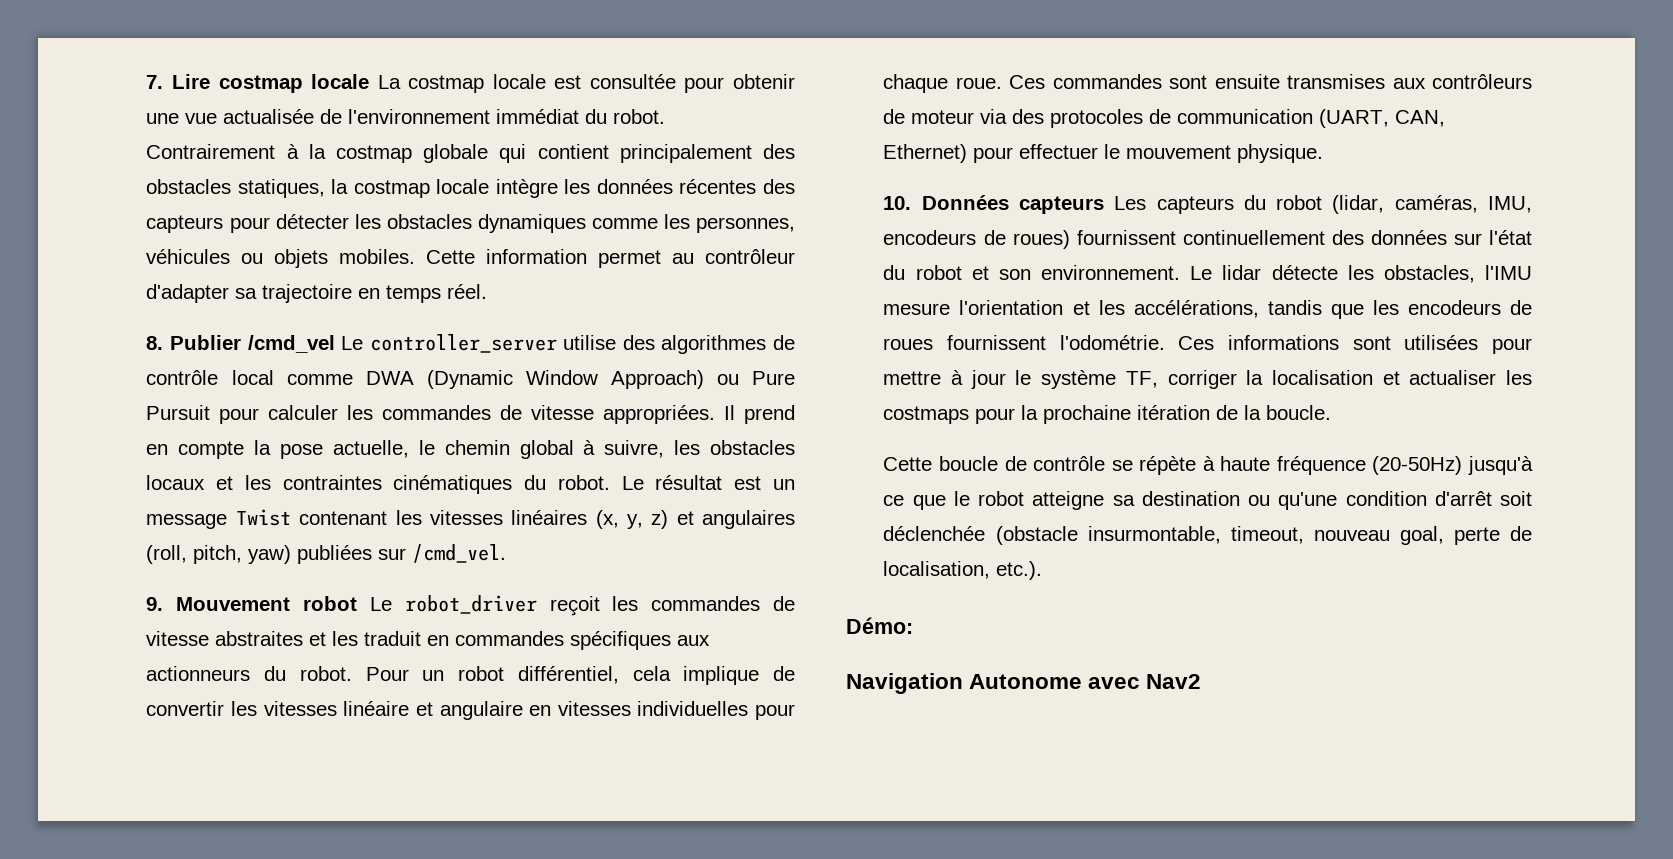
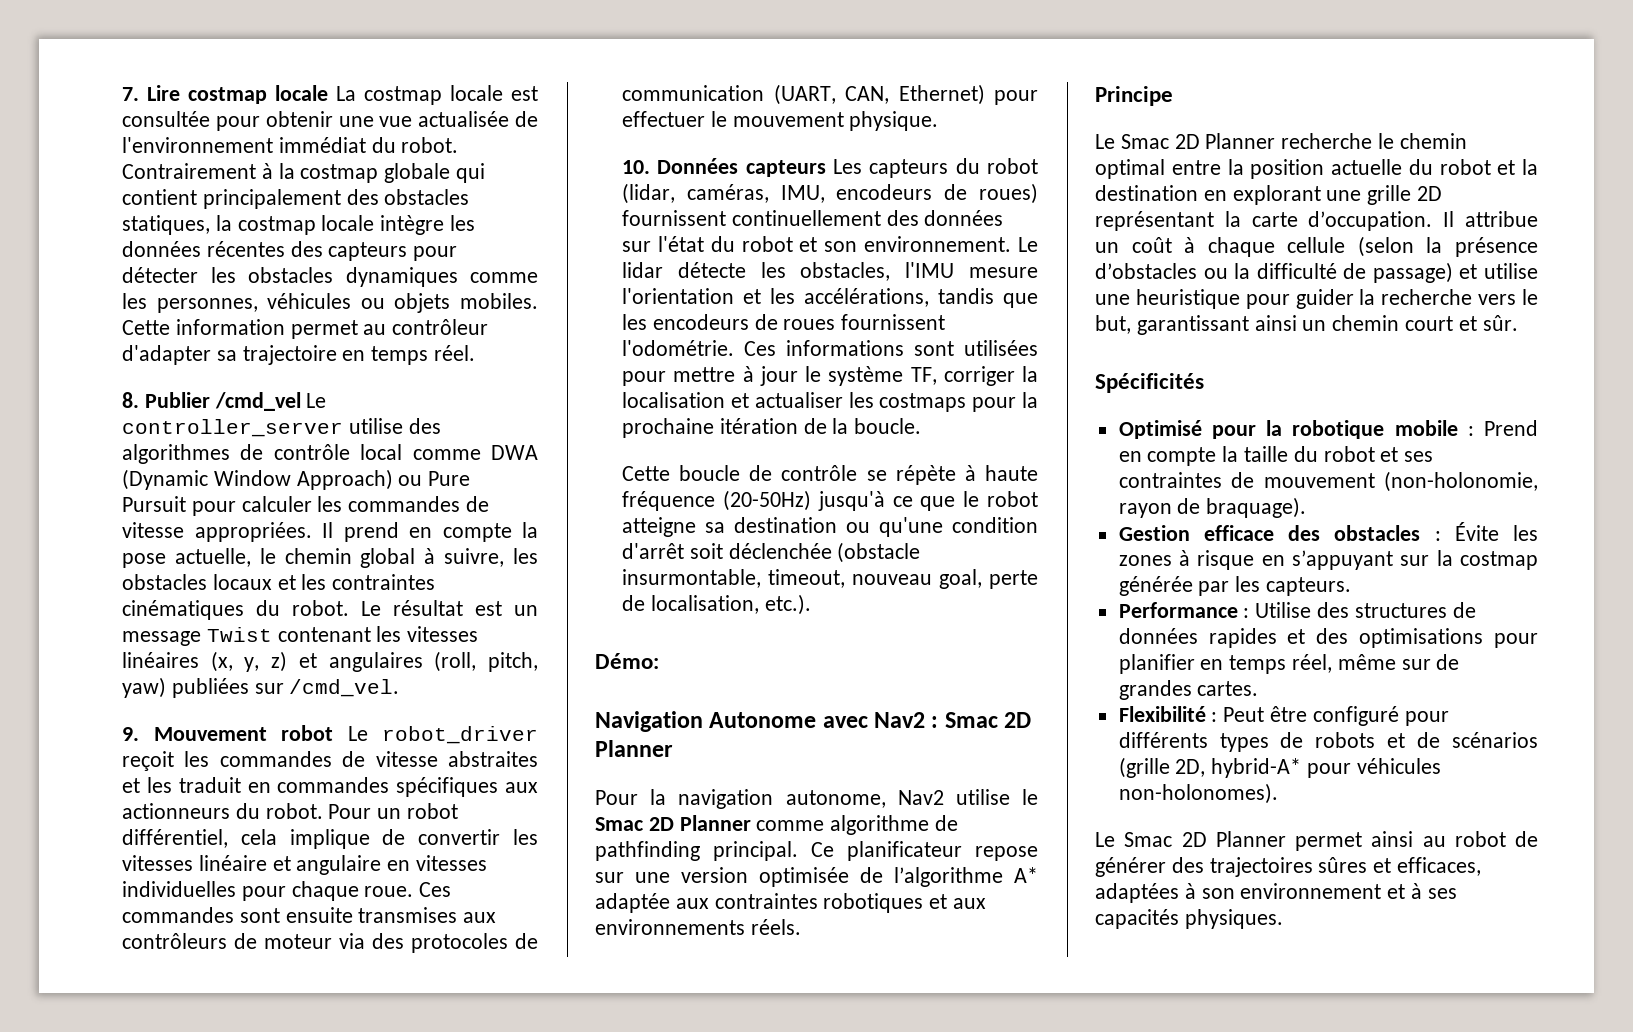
(1202, 681) none -> [931,712,1032,728] [595,740,673,757] [595,789,1038,809] [595,815,959,835] [595,841,1038,861] [595,867,1038,887] [595,893,987,913] [595,919,801,935] [1095,86,1173,106] [1095,133,1467,149] [1095,159,1538,179] [1095,185,1443,205] [1095,211,1538,231] [1095,236,1538,257] [1095,262,1538,283] [1095,289,1538,309] [1095,315,1518,335] [1095,373,1204,393] [1118,420,1538,439] [1118,446,1434,466] [1118,471,1538,492] [1118,497,1307,518] [1118,522,1538,541] [1118,550,1538,570] [1118,576,1352,596] [1118,602,1476,618] [1118,628,1538,648] [1118,654,1460,674] [1118,680,1259,700] [1118,706,1449,726] [1118,732,1538,752] [1118,757,1441,778] [1118,783,1278,804] [1095,831,1538,851] [1095,857,1482,877] [1095,883,1457,903] [1095,909,1283,929] : Smac 2D Planner // Pour la navigation autonome, Nav2 utilise le Smac 2D Planner comme algorithme de pathfinding principal. Ce planificateur repose sur une version optimisée de l’algorithme A* adaptée aux contraintes robotiques et aux environnements réels. // Principe // Le Smac 2D Planner recherche le chemin optimal entre la position actuelle du robot et la destination en explorant une grille 2D représentant la carte d’occupation. Il attribue un coût à chaque cellule (selon la présence d’obstacles ou la difficulté de passage) et utilise une heuristique pour guider la recherche vers le but, garantissant ainsi un chemin court et sûr. // Spécificités // Optimisé pour la robotique mobile : Prend en compte la taille du robot et ses contraintes de mouvement (non-holonomie, rayon de braquage). // Gestion efficace des obstacles : Évite les zones à risque en s’appuyant sur la costmap générée par les capteurs. // Performance : Utilise des structures de données rapides et des optimisations pour planifier en temps réel, même sur de grandes cartes. // Flexibilité : Peut être configuré pour différents types de robots et de scénarios (grille 2D, hybrid-A* pour véhicules non-holonomes). // Le Smac 2D Planner permet ainsi au robot de générer des trajectoires sûres et efficaces, adaptées à son environnement et à ses capacités physiques.

